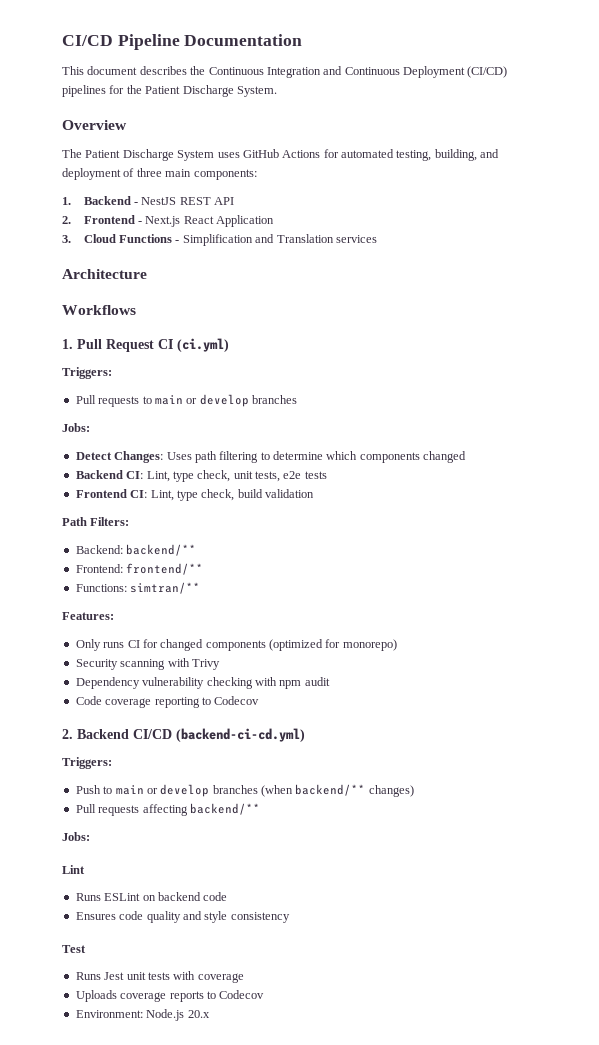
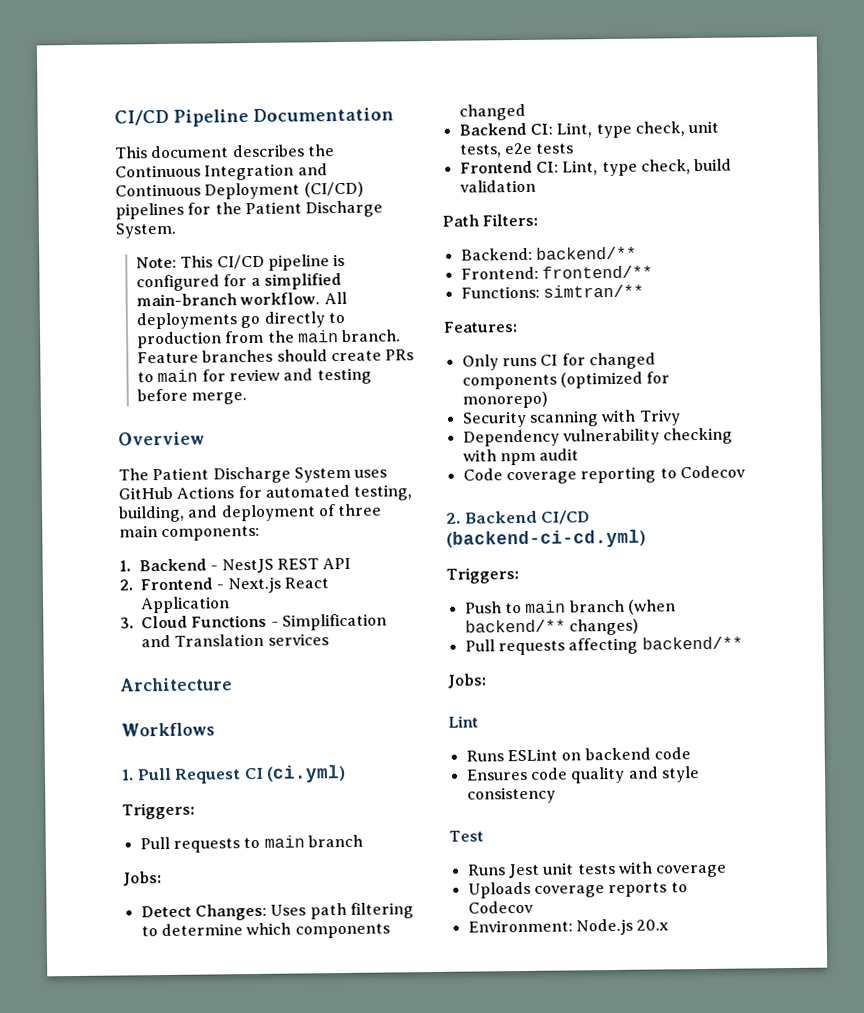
(277, 91) none -> [136,253,346,271] [136,272,343,292] [136,291,347,307] [136,311,346,330] [137,329,402,349] [137,349,415,364] [137,367,372,385] [137,388,248,405] // Note: This CI/CD pipeline is configured for a simplified main-branch workflow. All deployments go directly to production from the main branch. Feature branches should create PRs to main for review and testing before merge.
[186,394,297,407] or develop branches -> [307,834,363,848] branch
[146,784,258,797] or develop branches -> [569,599,625,613] branch

